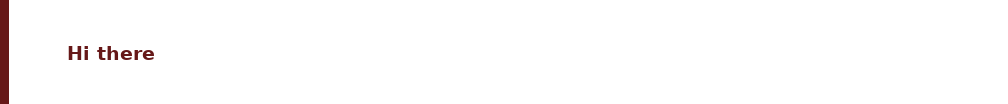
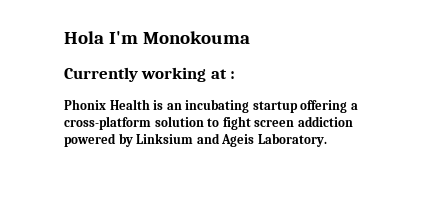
[67,46,155,60] Hi there -> [64,31,250,44] [64,67,236,82] [64,99,358,113] [64,116,353,130] [64,133,327,147] Hola I'm Monokouma // Currently working at : // Phonix Health is an incubating startup offering a cross-platform solution to fight screen addiction powered by Linksium and Ageis Laboratory.

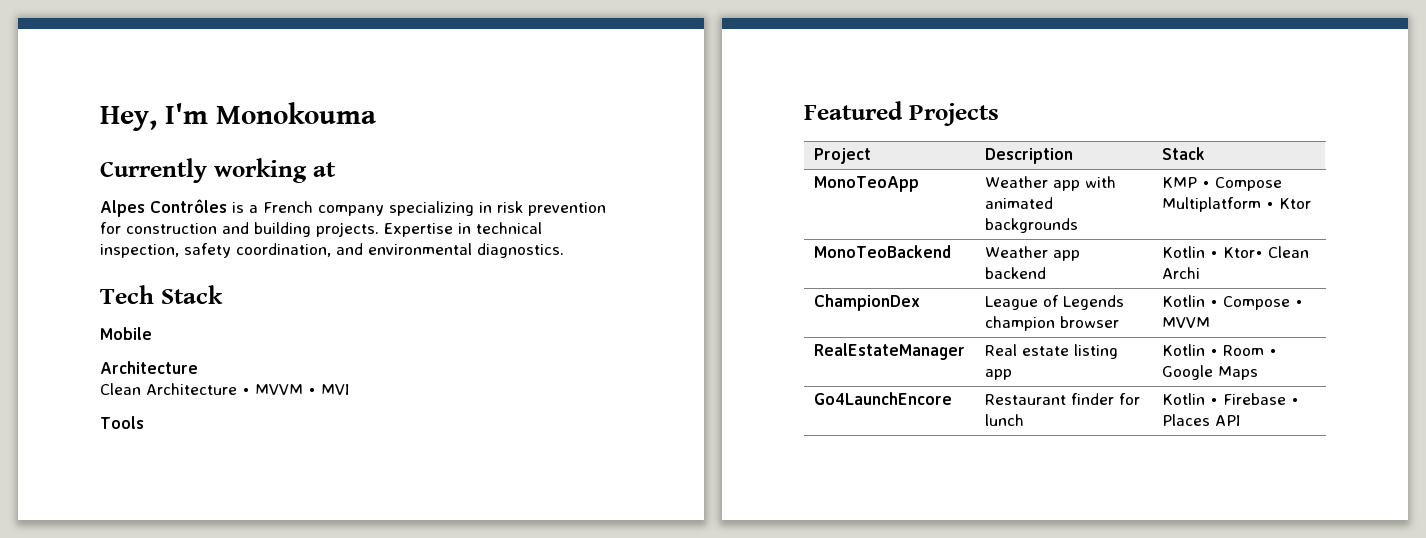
[64,31,104,44] Hola -> [100,106,157,131] Hey,
[230,71,236,79] [64,99,358,113] [64,116,353,130] [64,133,327,147] : // Phonix Health is an incubating startup offering a cross-platform solution to fight screen addiction powered by Linksium and Ageis Laboratory. -> [100,199,606,217] [100,222,542,237] [100,243,564,258] [100,285,223,304] [100,327,152,340] [100,361,198,374] [100,383,350,395] [100,416,144,429] [804,101,999,126] [813,148,871,164] [984,148,1073,164] [1161,147,1205,160] [813,176,919,192] [984,176,1116,191] [984,197,1053,209] [984,218,1078,233] [1161,177,1282,191] [1161,197,1311,212] [813,245,951,258] [984,246,1080,261] [984,267,1046,279] [1161,246,1309,258] [1161,267,1200,279] [813,294,920,311] [984,295,1124,310] [984,316,1119,331] [1161,295,1303,310] [1161,317,1210,328] [813,343,965,360] [984,344,1118,359] [984,369,1012,380] [1161,344,1277,356] [1161,365,1258,380] [813,392,952,405] [984,393,1140,405] [984,414,1024,426] [1161,393,1299,405] [1161,414,1241,426] // Alpes Contrôles is a French company specializing in risk prevention for construction and building projects. Expertise in technical inspection, safety coordination, and environmental diagnostics. // Tech Stack // Mobile // Architecture // Clean Architecture • MVVM • MVI // Tools // Featured Projects // Project | Description | Stack // MonoTeoApp | Weather app with animated backgrounds | KMP • Compose Multiplatform • Ktor // MonoTeoBackend | Weather app backend | Kotlin • Ktor• Clean Archi // ChampionDex | League of Legends champion browser | Kotlin • Compose • MVVM // RealEstateManager | Real estate listing app | Kotlin • Room • Google Maps // Go4LaunchEncore | Restaurant finder for lunch | Kotlin • Firebase • Places API

